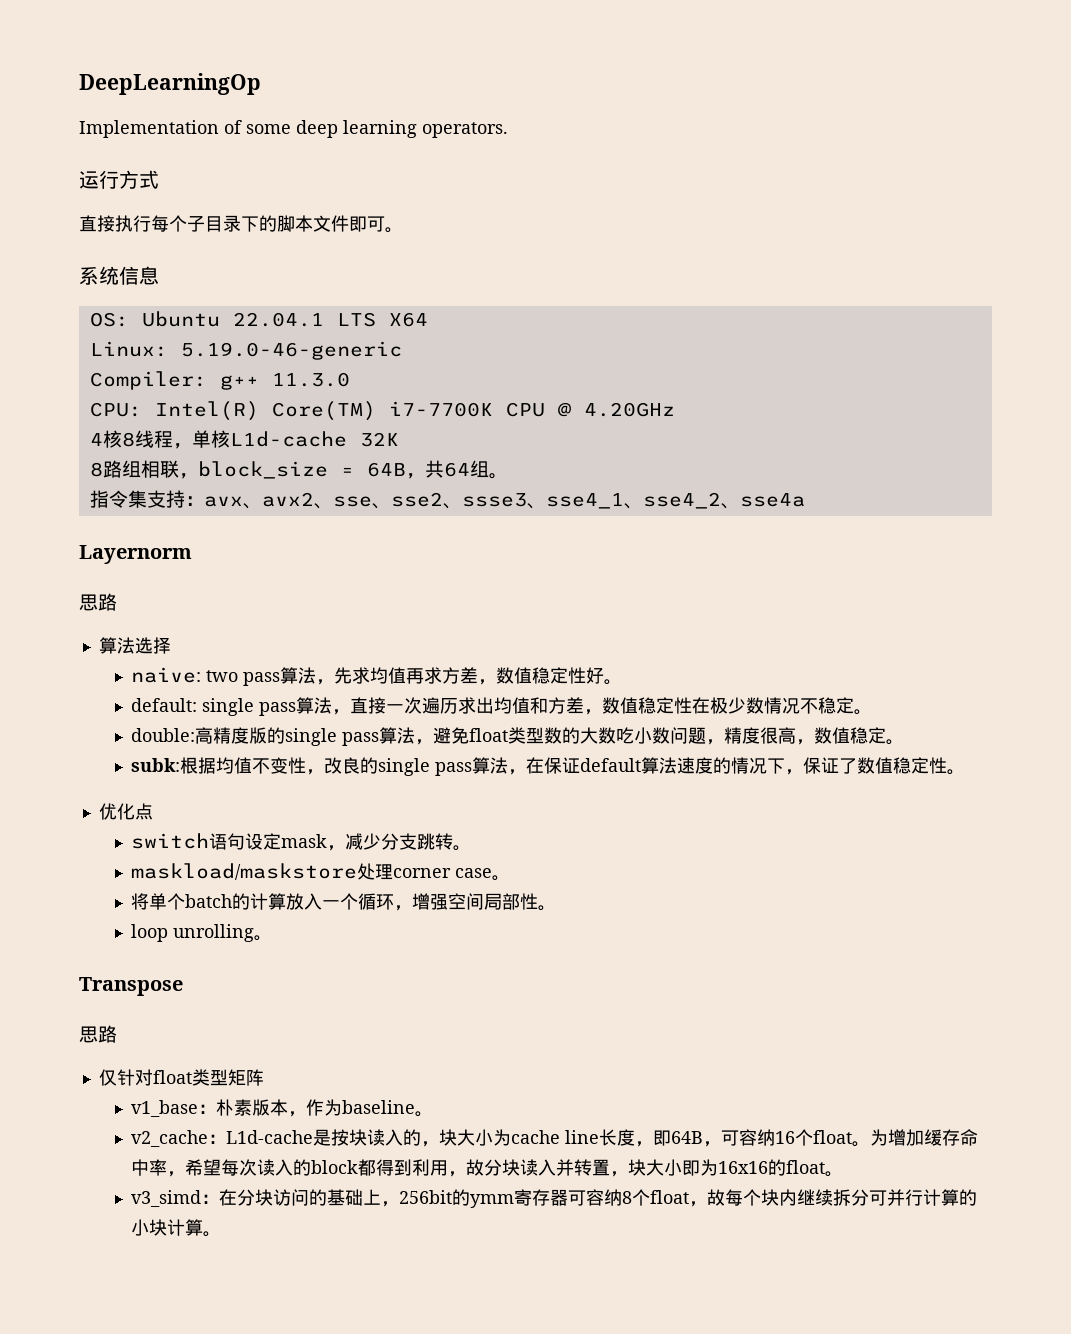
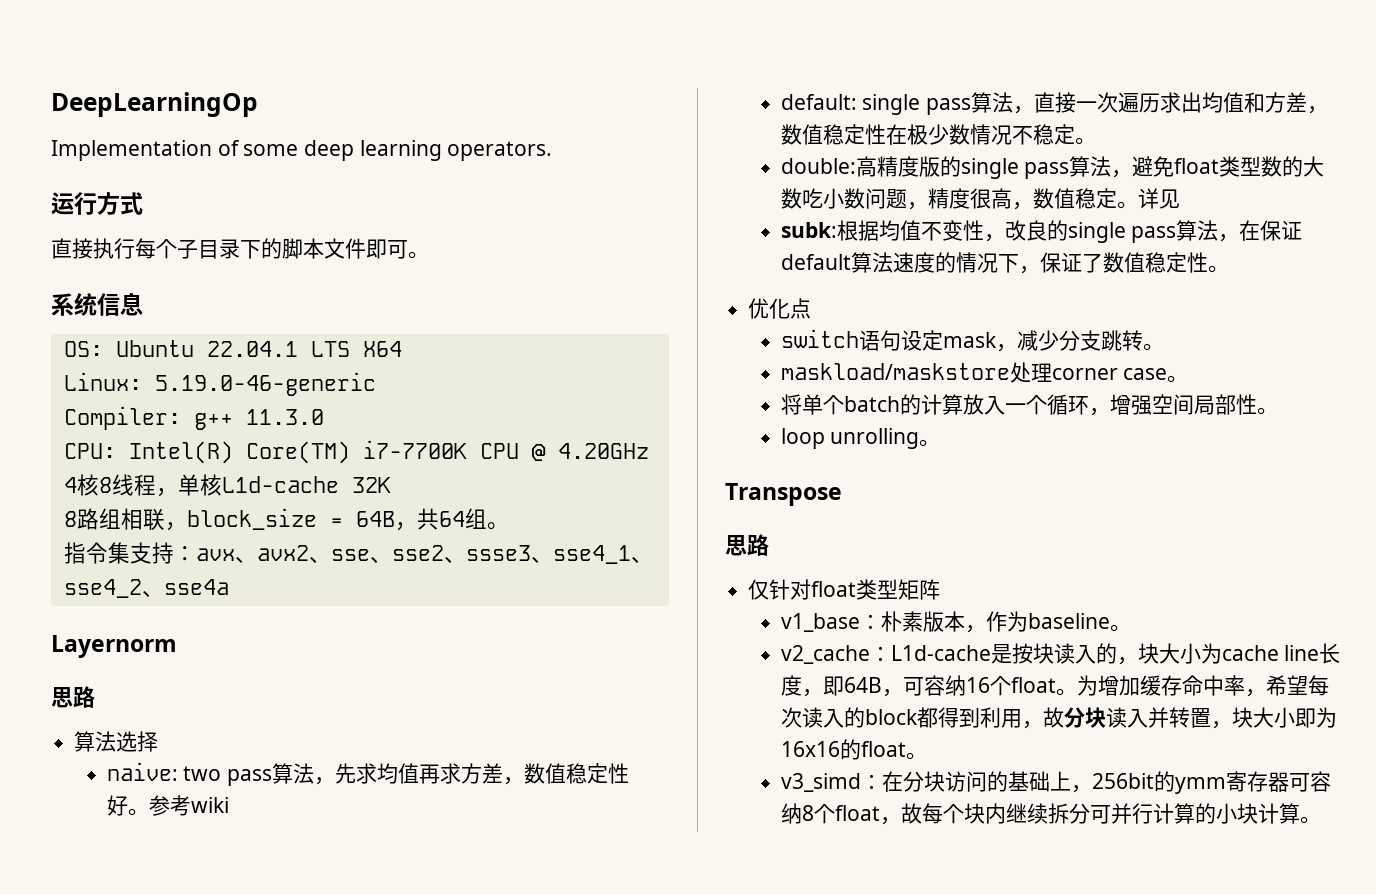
(623, 682) none -> [148,795,229,816] 参考wiki
(905, 742) none -> [1137,188,1180,209] 详见

